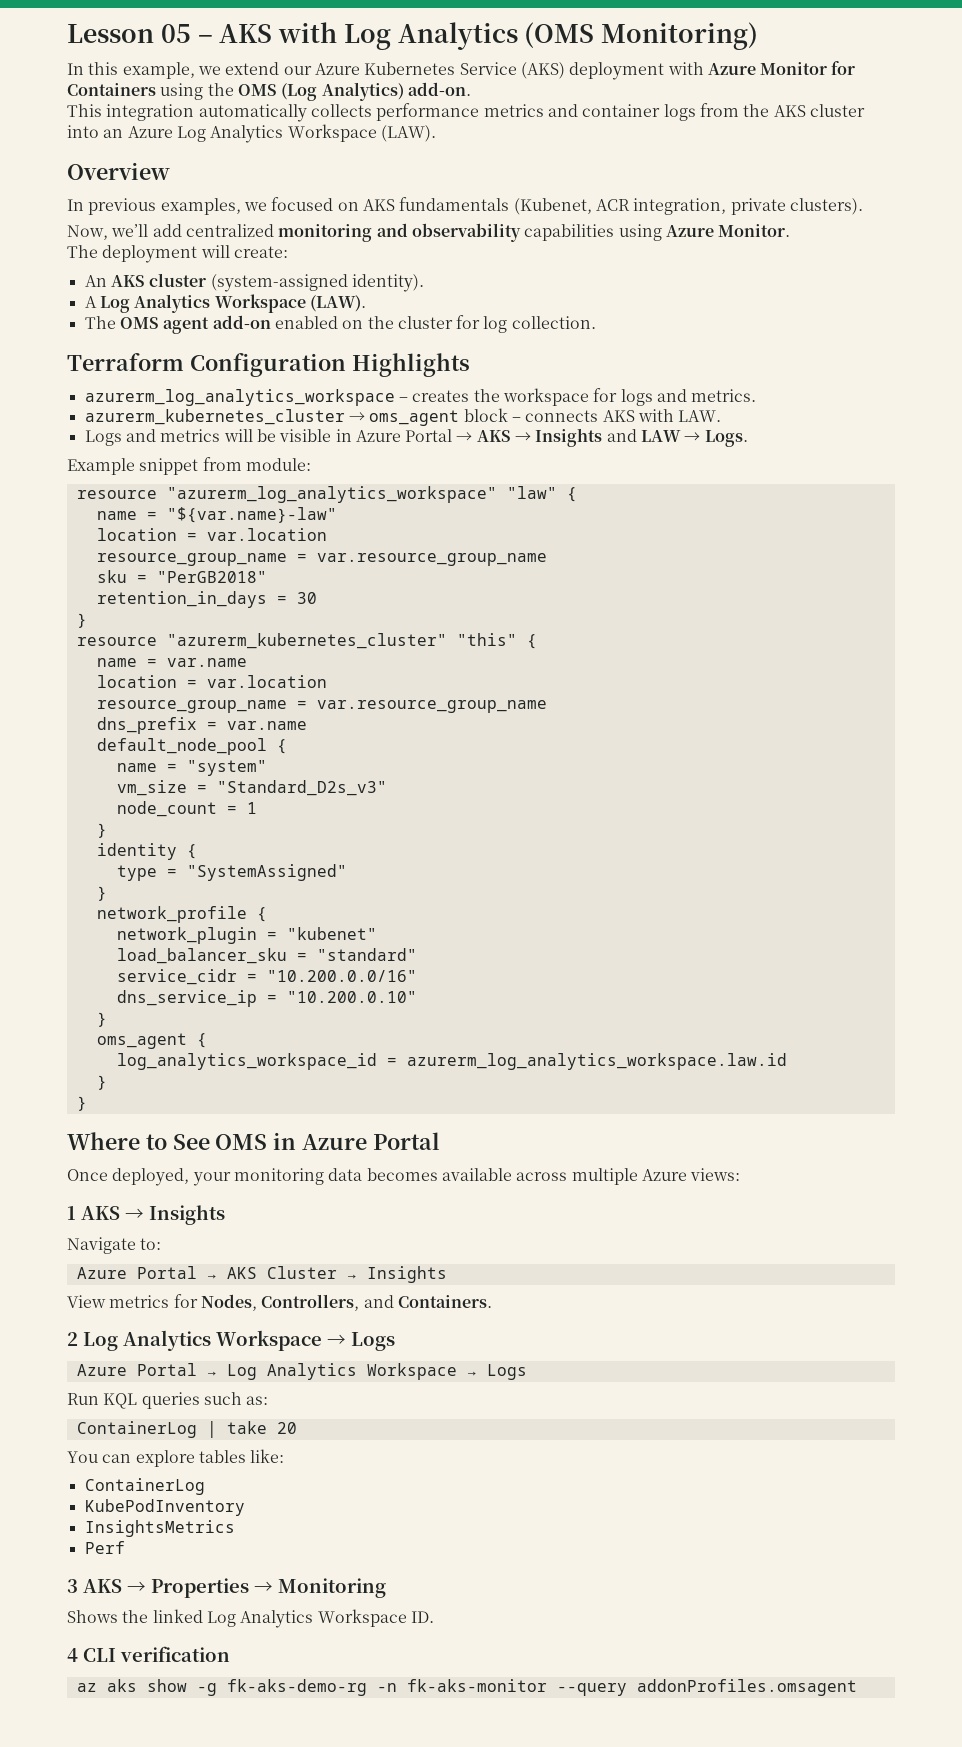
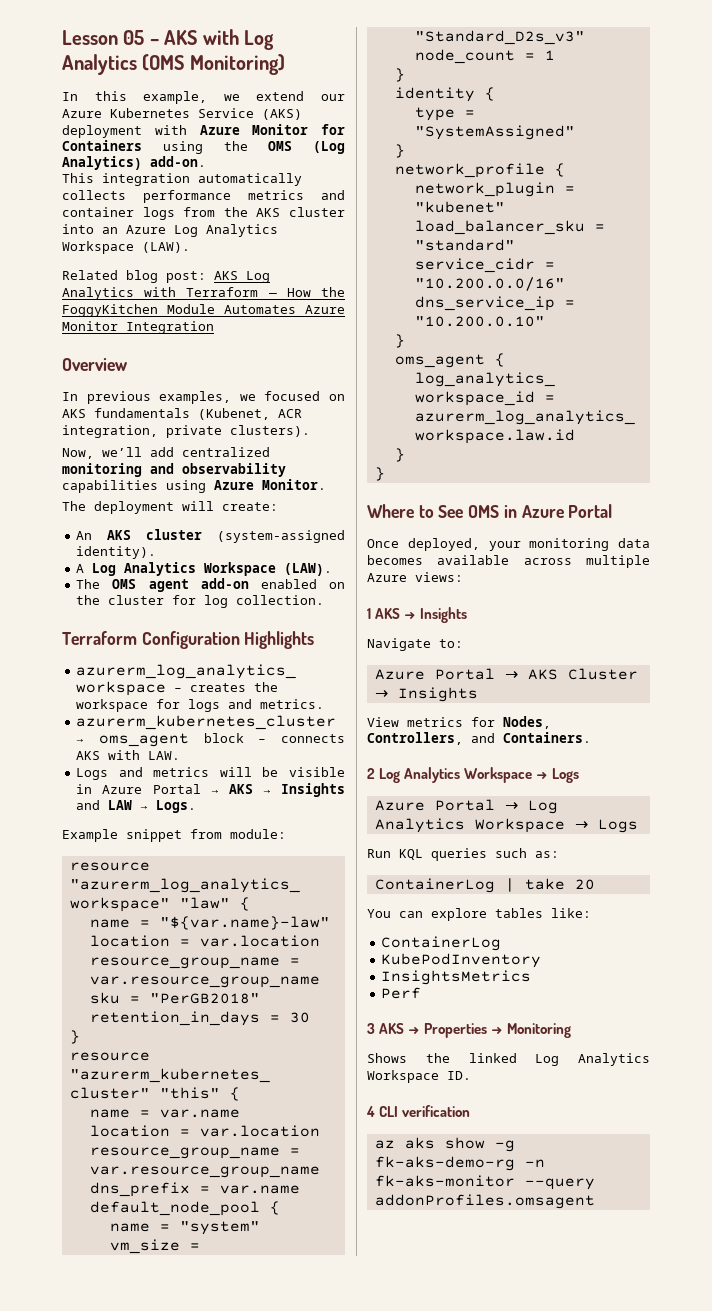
(436, 133) none -> [62,270,270,283] [62,287,345,300] [62,304,345,317] [62,321,214,334] // Related blog post: AKS Log Analytics with Terraform — How the FoggyKitchen Module Automates Azure Monitor Integration

